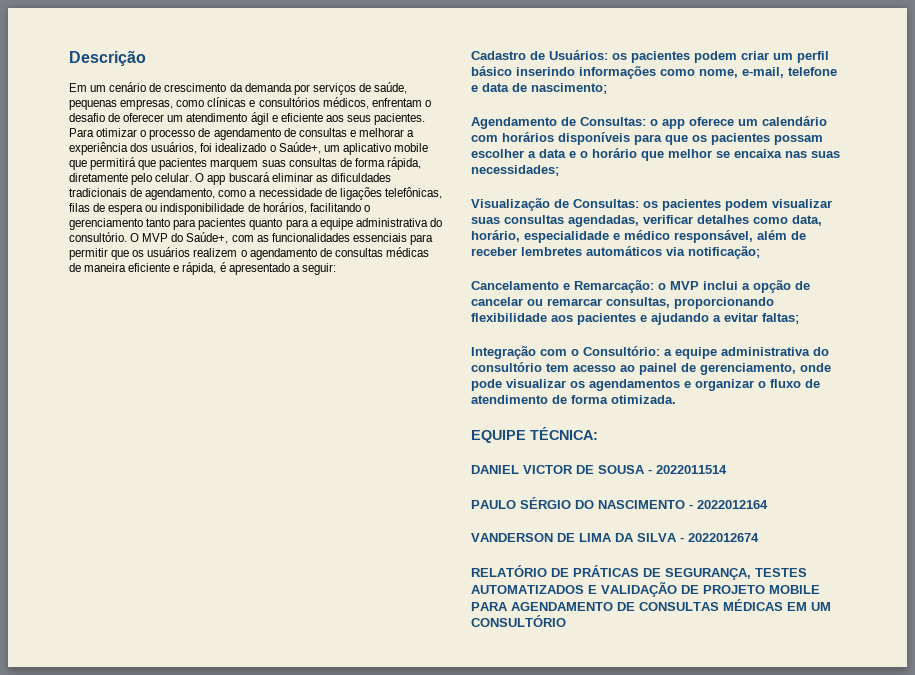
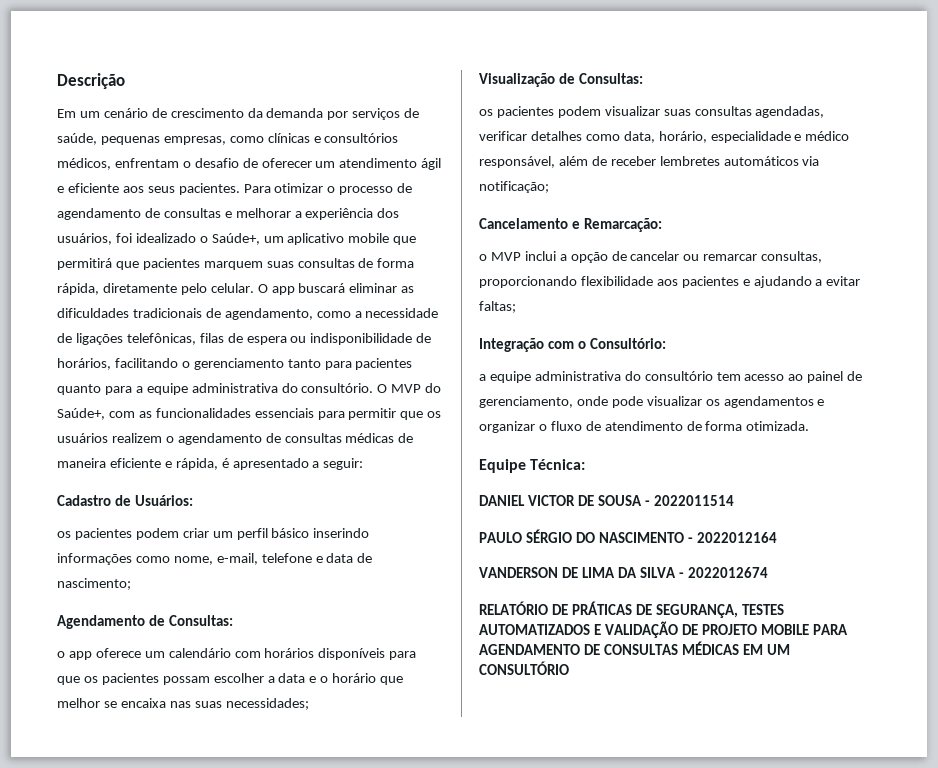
(608, 55) none -> (194, 500) //
(646, 121) none -> (234, 620) //
(639, 203) none -> (644, 78) //
(654, 286) none -> (663, 225) //
(660, 351) none -> (667, 343) //
[471,427,598,443] EQUIPE TÉCNICA: -> [479,459,586,473] Equipe Técnica:

